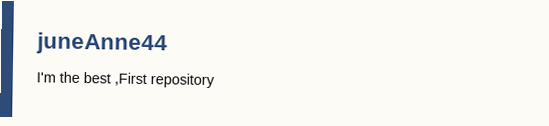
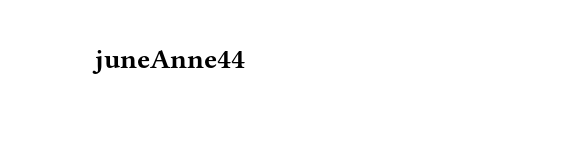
[36,71,215,89] // I'm the best ,First repository -> (245, 62) none

